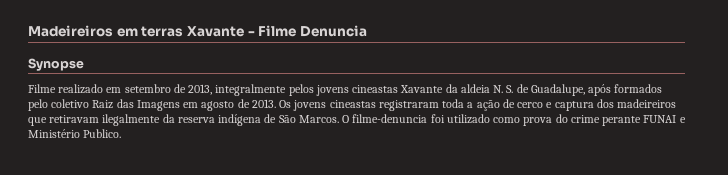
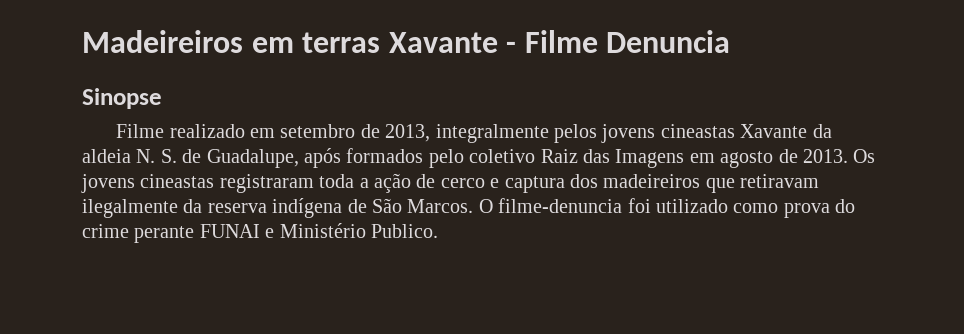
[28,58,84,71] Synopse -> [82,88,162,109] Sinopse

